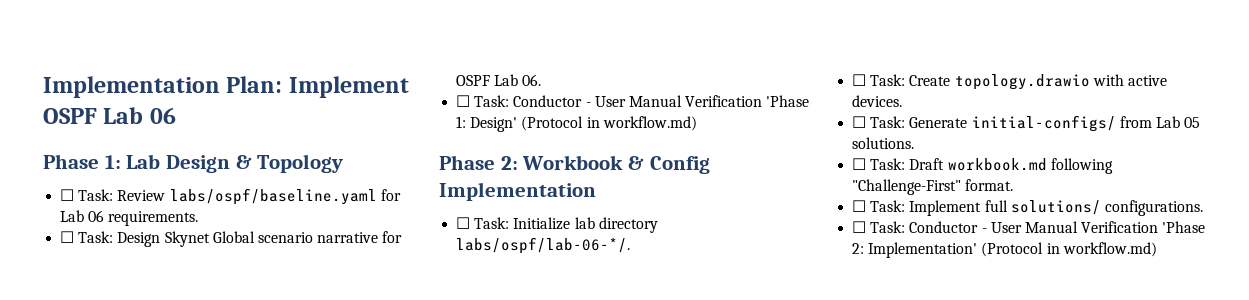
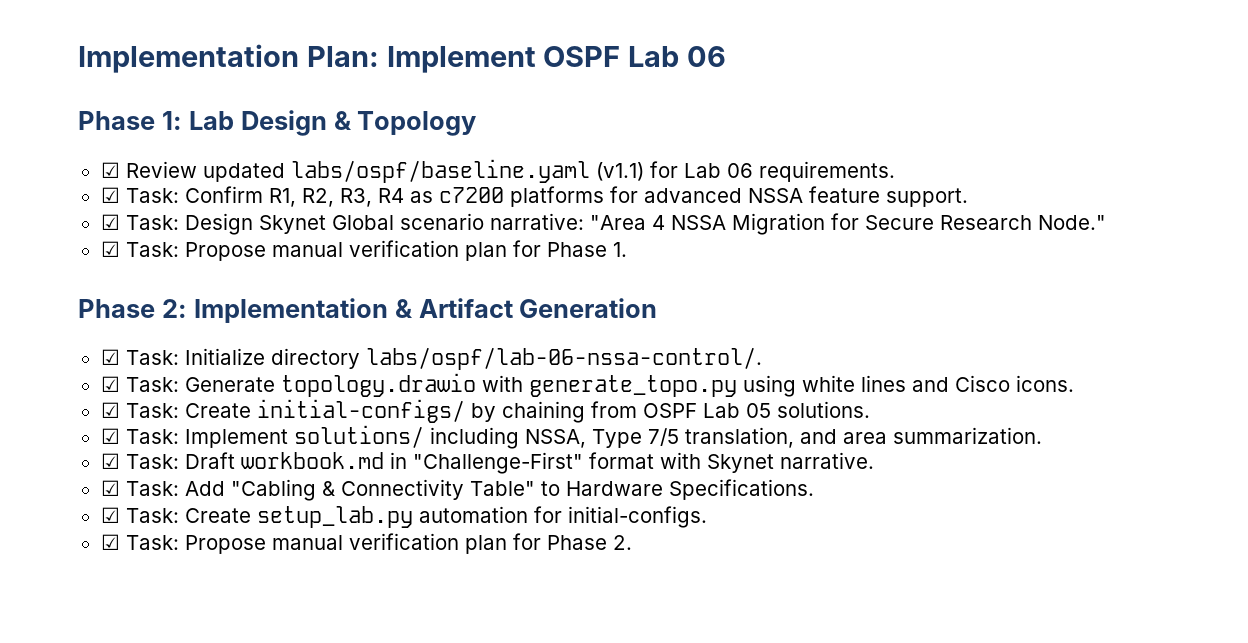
[60,188,377,205] ☐ Task: Review labs/ospf/baseline.yaml -> [100,159,644,183] ☑ Review updated labs/ospf/baseline.yaml (v1.1)
[60,231,75,243] ☐ -> [100,186,968,207] [100,214,120,230] ☑ Task: Confirm R1, R2, R3, R4 as c7200 platforms for advanced NSSA feature support. // ☑
[317,231,403,243] [456,74,542,86] [456,95,810,107] [456,116,697,132] [439,155,710,174] [439,182,596,201] [456,217,658,233] [456,237,631,254] [852,74,1167,90] [852,95,903,107] [852,115,1201,132] [852,137,915,149] [852,158,1113,174] [852,179,1014,195] [852,200,1203,216] [852,221,1206,233] [852,242,1157,258] narrative for OSPF Lab 06. // ☐ Task: Conductor - User Manual Verification 'Phase 1: Design' (Protocol in workflow.md) // Phase 2: Workbook & Config Implementation // ☐ Task: Initialize lab directory labs/ospf/lab-06-*/. // ☐ Task: Create topology.drawio with active devices. // ☐ Task: Generate initial-configs/ from Lab 05 solutions. // ☐ Task: Draft workbook.md following "Challenge-First" format. // ☐ Task: Implement full solutions/ configurations. // ☐ Task: Conductor - User Manual Verification 'Phase 2: Implementation' (Protocol in workflow.md) -> [489,213,1106,235] [100,240,627,261] [78,298,658,323] [100,347,762,370] [100,373,1074,397] [100,399,870,423] [100,425,1042,449] [100,452,874,474] [100,479,814,501] [100,506,707,528] [100,533,632,554] narrative: "Area 4 NSSA Migration for Secure Research Node." // ☑ Task: Propose manual verification plan for Phase 1. // Phase 2: Implementation & Artifact Generation // ☑ Task: Initialize directory labs/ospf/lab-06-nssa-control/. // ☑ Task: Generate topology.drawio with generate_topo.py using white lines and Cisco icons. // ☑ Task: Create initial-configs/ by chaining from OSPF Lab 05 solutions. // ☑ Task: Implement solutions/ including NSSA, Type 7/5 translation, and area summarization. // ☑ Task: Draft workbook.md in "Challenge-First" format with Skynet narrative. // ☑ Task: Add "Cabling & Connectivity Table" to Hardware Specifications. // ☑ Task: Create setup_lab.py automation for initial-configs. // ☑ Task: Propose manual verification plan for Phase 2.

